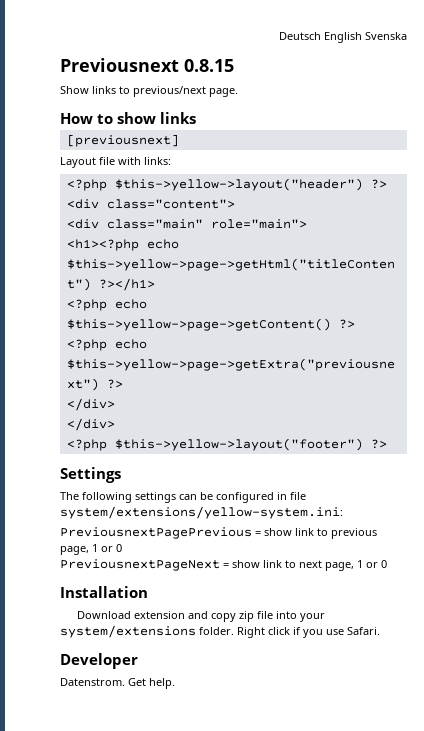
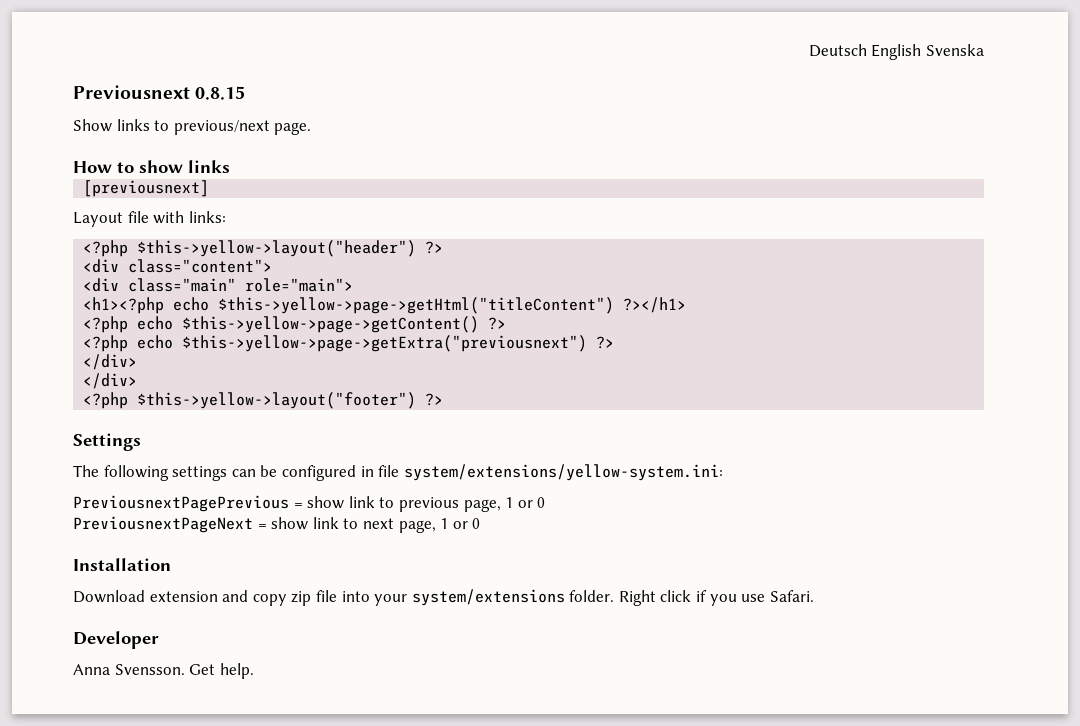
[60,678,125,686] Datenstrom. -> [73,664,185,675] Anna Svensson.

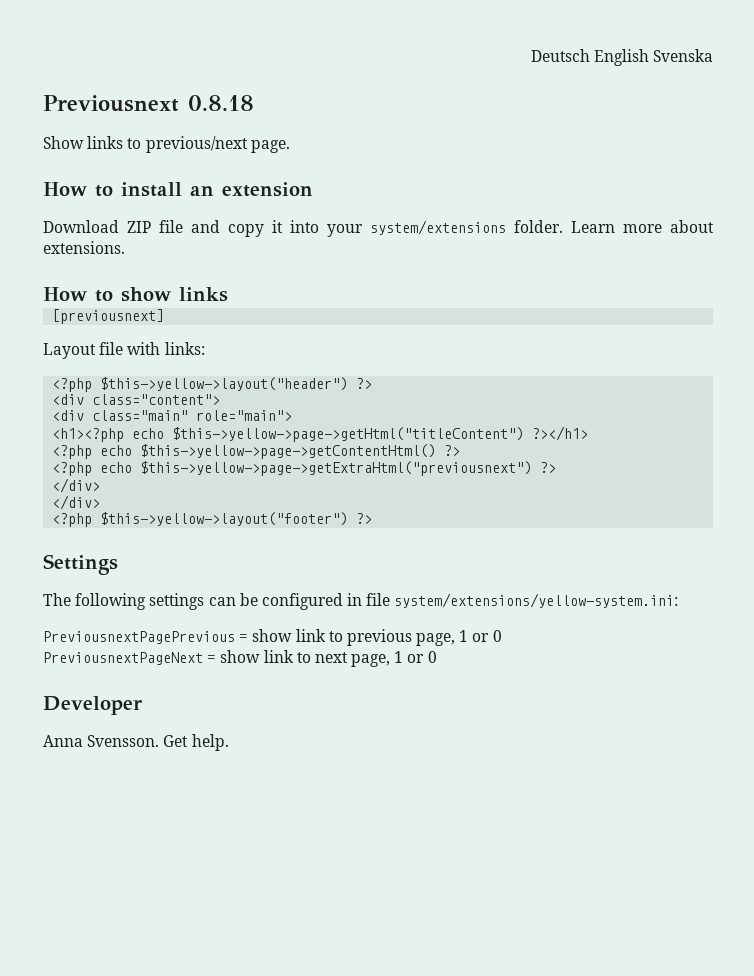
[195,86,246,100] 0.8.15 -> [188,95,254,111] 0.8.18
(312, 128) none -> [43,182,313,197] [43,220,714,237] [43,241,125,254] // How to install an extension // Download ZIP file and copy it into your system/extensions folder. Learn more about extensions.
[182,316,480,333] $this->yellow->page->getContent() -> [140,444,437,459] $this->yellow->page->getContentHtml()
[182,335,588,352] $this->yellow->page->getExtra("previousnext") -> [140,461,533,476] $this->yellow->page->getExtraHtml("previousnext")
[73,558,171,571] [73,589,814,606] // Installation // Download extension and copy zip file into your system/extensions folder. Right click if you use Safari. -> (437, 657) none

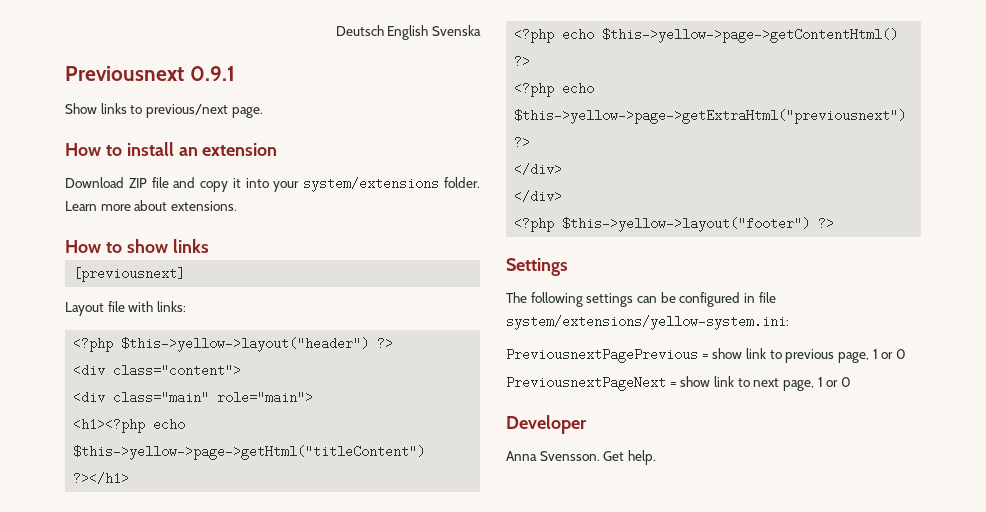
[188,95,254,111] 0.8.18 -> [189,66,235,81] 0.9.1

